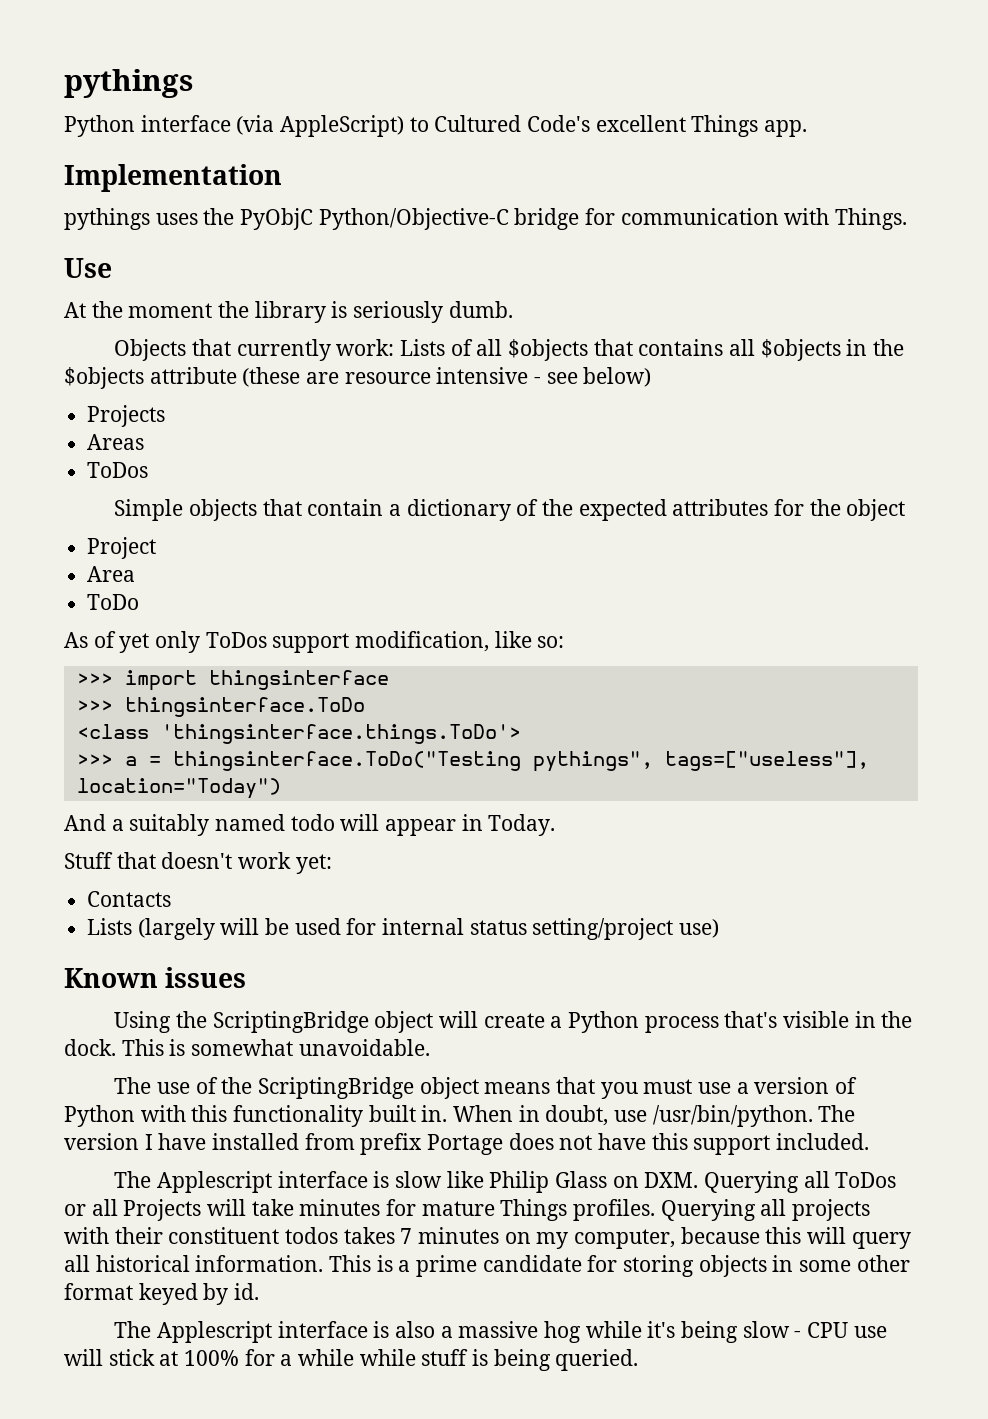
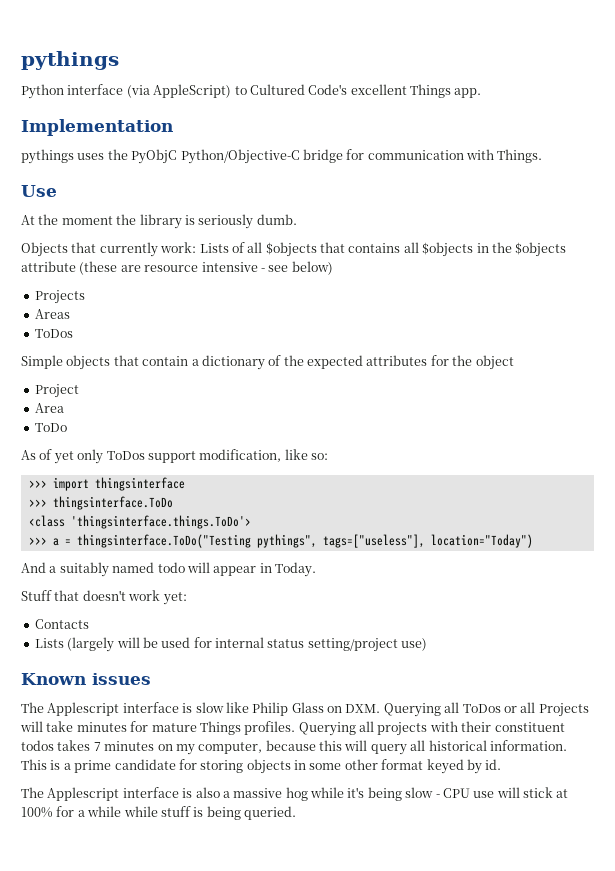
[114,1011,913,1033] [64,1039,430,1056] [114,1077,858,1099] [64,1105,856,1127] [64,1133,870,1155] // Using the ScriptingBridge object will create a Python process that's visible in the dock. This is somewhat unavoidable. // The use of the ScriptingBridge object means that you must use a version of Python with this functionality built in. When in doubt, use /usr/bin/python. The version I have installed from prefix Portage does not have this support included. -> (151, 679) none

